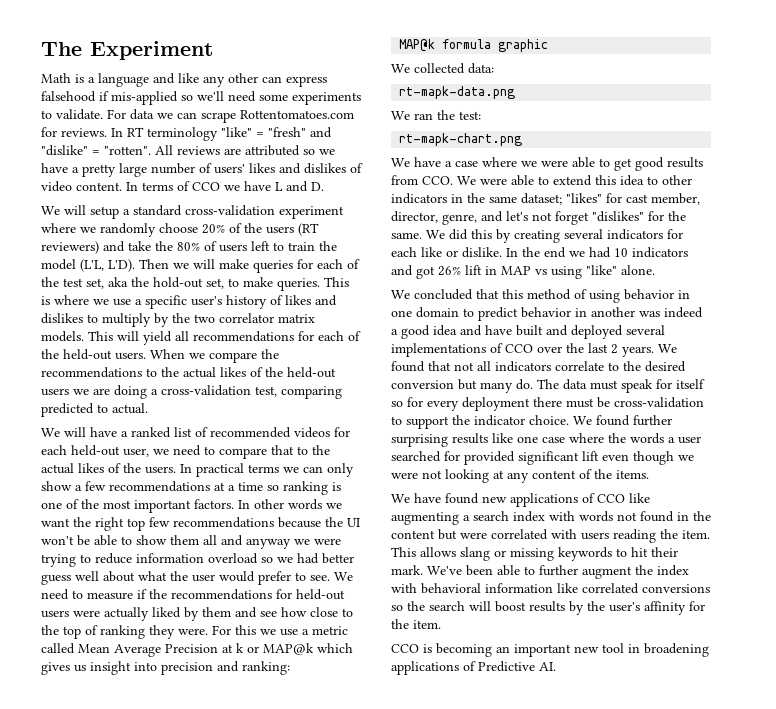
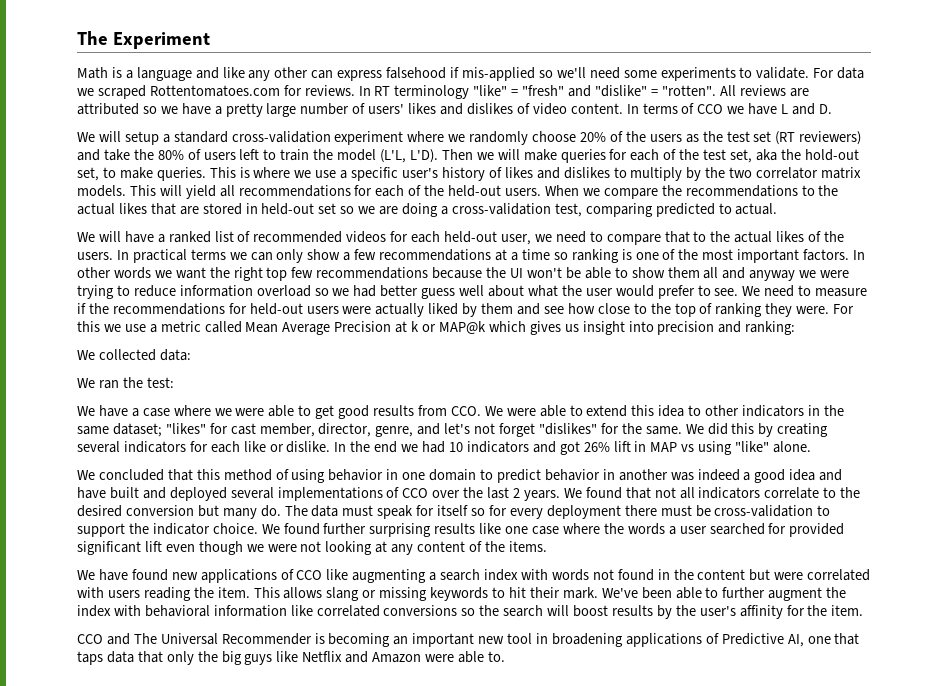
[177,112,236,123] can scrape -> [97,85,146,99] scraped
(294, 230) none -> [685,131,772,143] as the test set
[250,367,336,378] [41,388,69,396] of the held-out users -> [150,203,355,215] that are stored in held-out set so
[399,39,549,52] // MAP@k formula graphic -> (796, 328) none
[399,86,516,99] // rt-mapk-data.png -> (191, 355) none
[399,133,523,146] // rt-mapk-chart.png -> (174, 382) none
(419, 648) none -> [106,633,312,645] and The Universal Recommender
[539,662,556,671] AI. -> [787,633,860,647] [77,651,505,665] AI, one that taps data that only the big guys like Netflix and Amazon were able to.

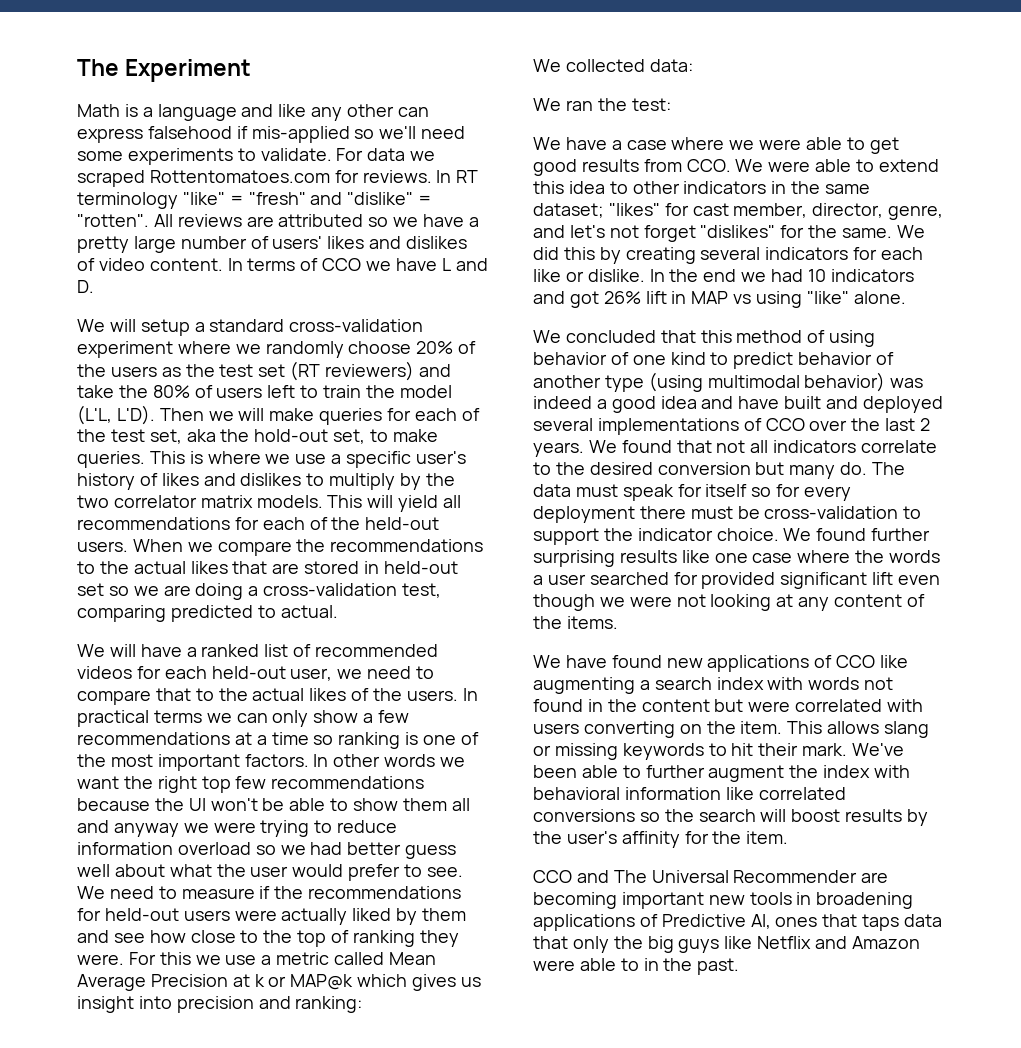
[386,469,668,483] in one domain to predict behavior in another -> [610,352,895,369] [533,372,886,392] of one kind to predict behavior of another type (using multimodal behavior)
[143,587,191,601] reading -> [583,721,702,738] converting on
[314,633,409,647] is becoming an -> [861,872,889,883] [533,892,617,909] are becoming
[507,633,533,644] tool -> [749,892,792,905] tools
[807,636,831,644] one -> [775,917,818,927] ones
[487,651,505,662] to. -> [620,958,740,975] to in the past.

